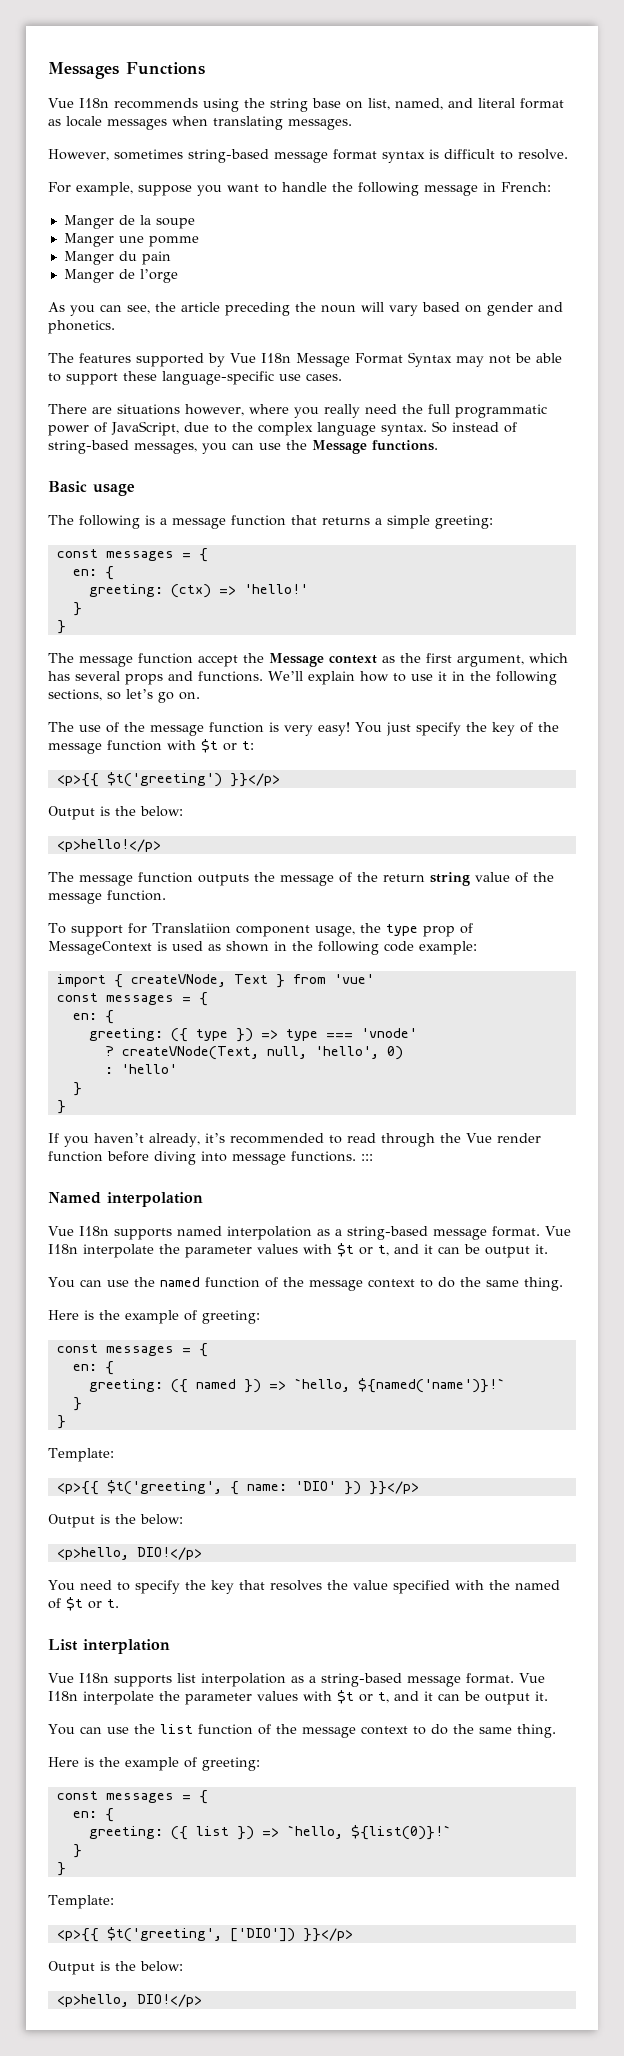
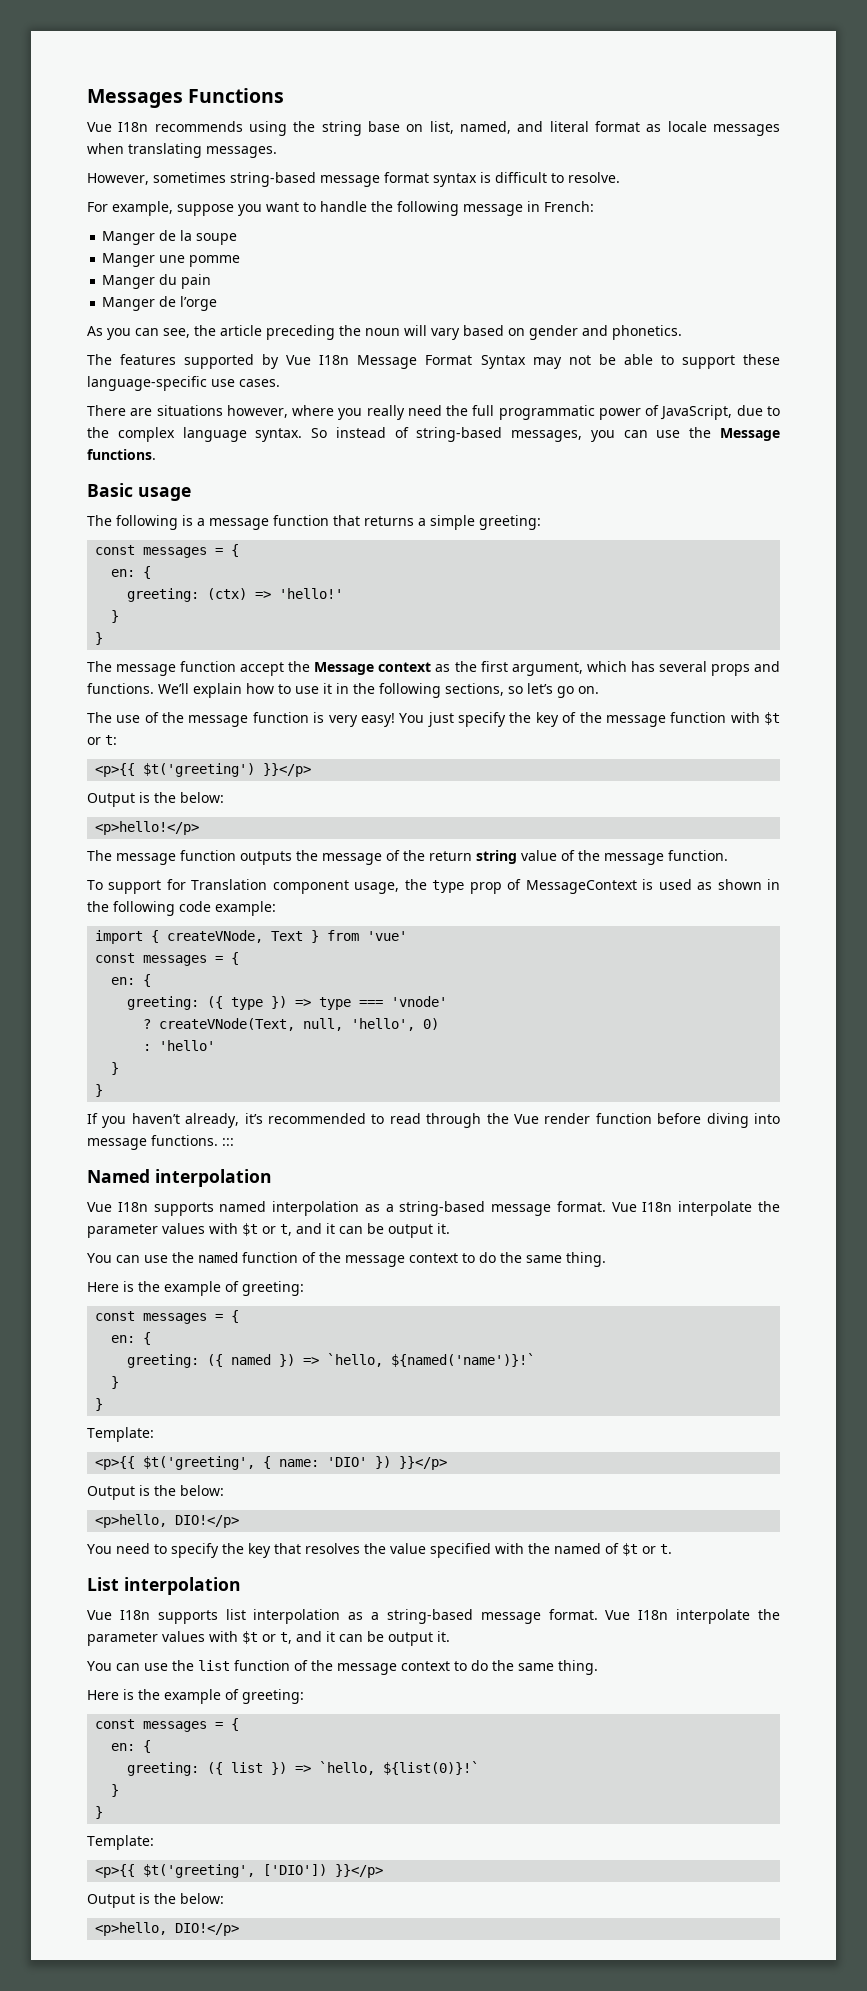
[151,923,231,934] Translatiion -> [191,879,268,890] Translation
[83,1639,170,1654] interplation -> [124,1577,241,1595] interpolation

